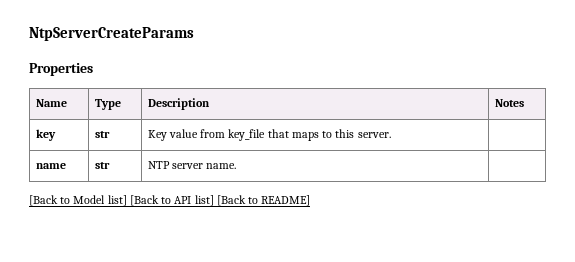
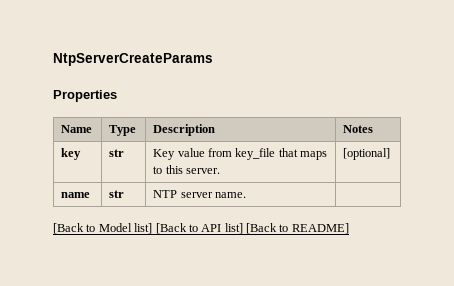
(391, 135) none -> [343,148,391,160] [optional]

